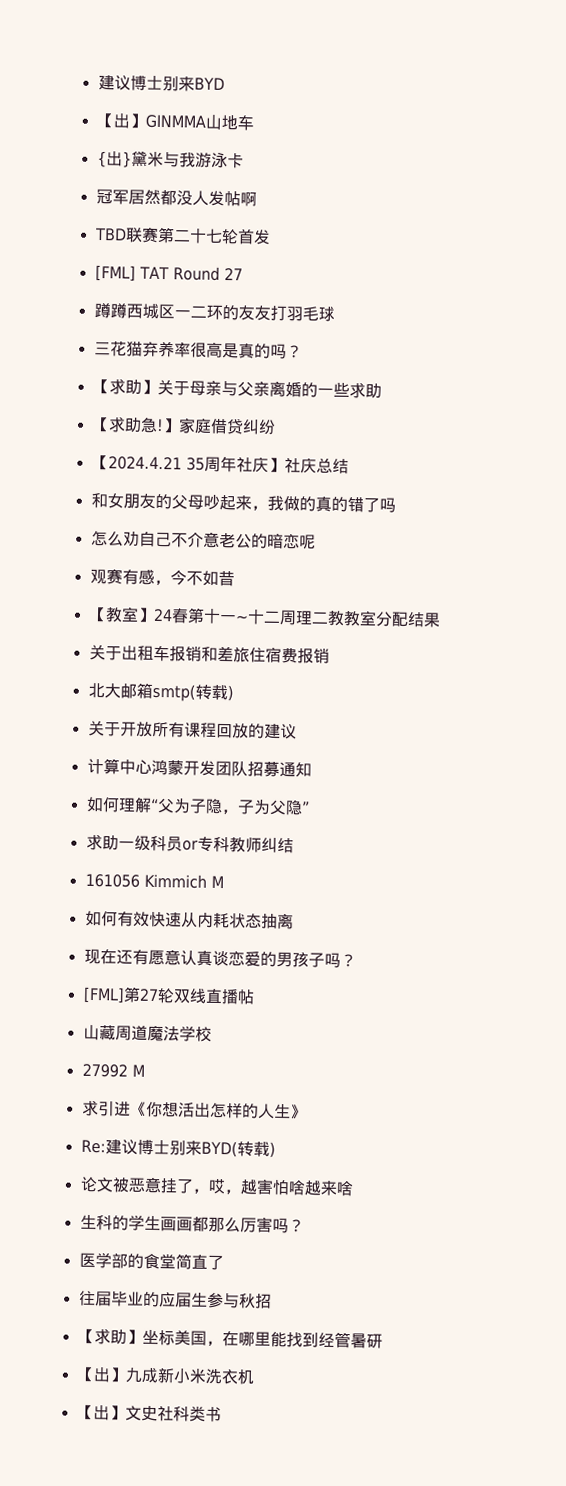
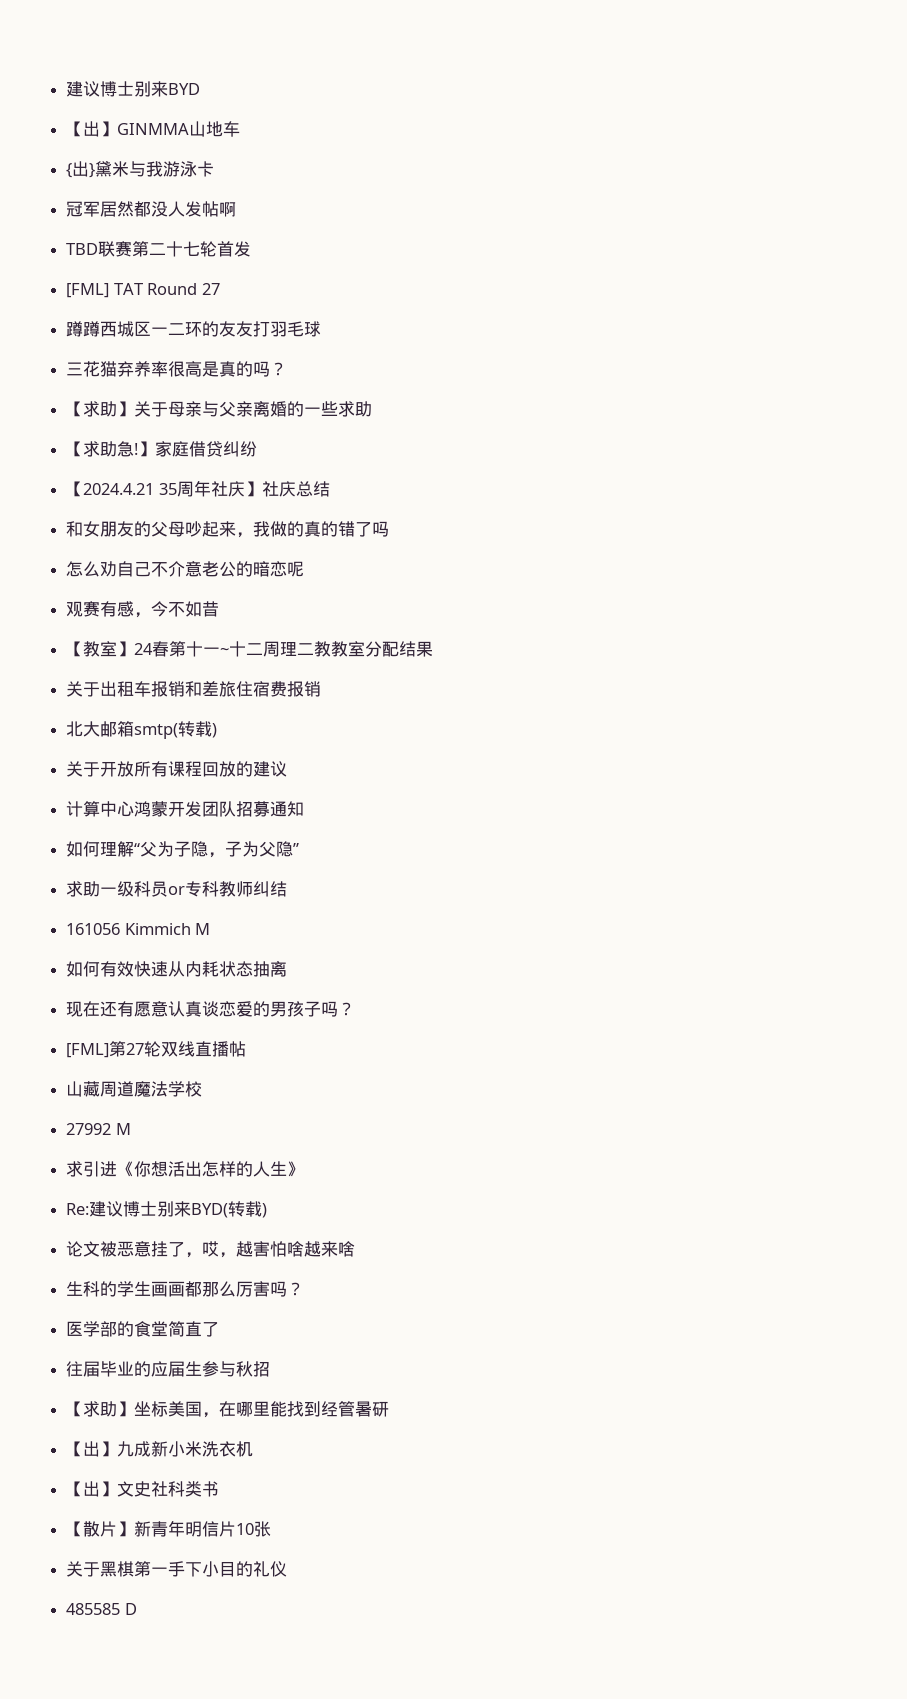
(222, 1414) none -> [66,1520,272,1537] [66,1561,288,1577] [66,1603,137,1615] // 【散片】新青年明信片10张 // 关于黑棋第一手下小目的礼仪 // 485585 D

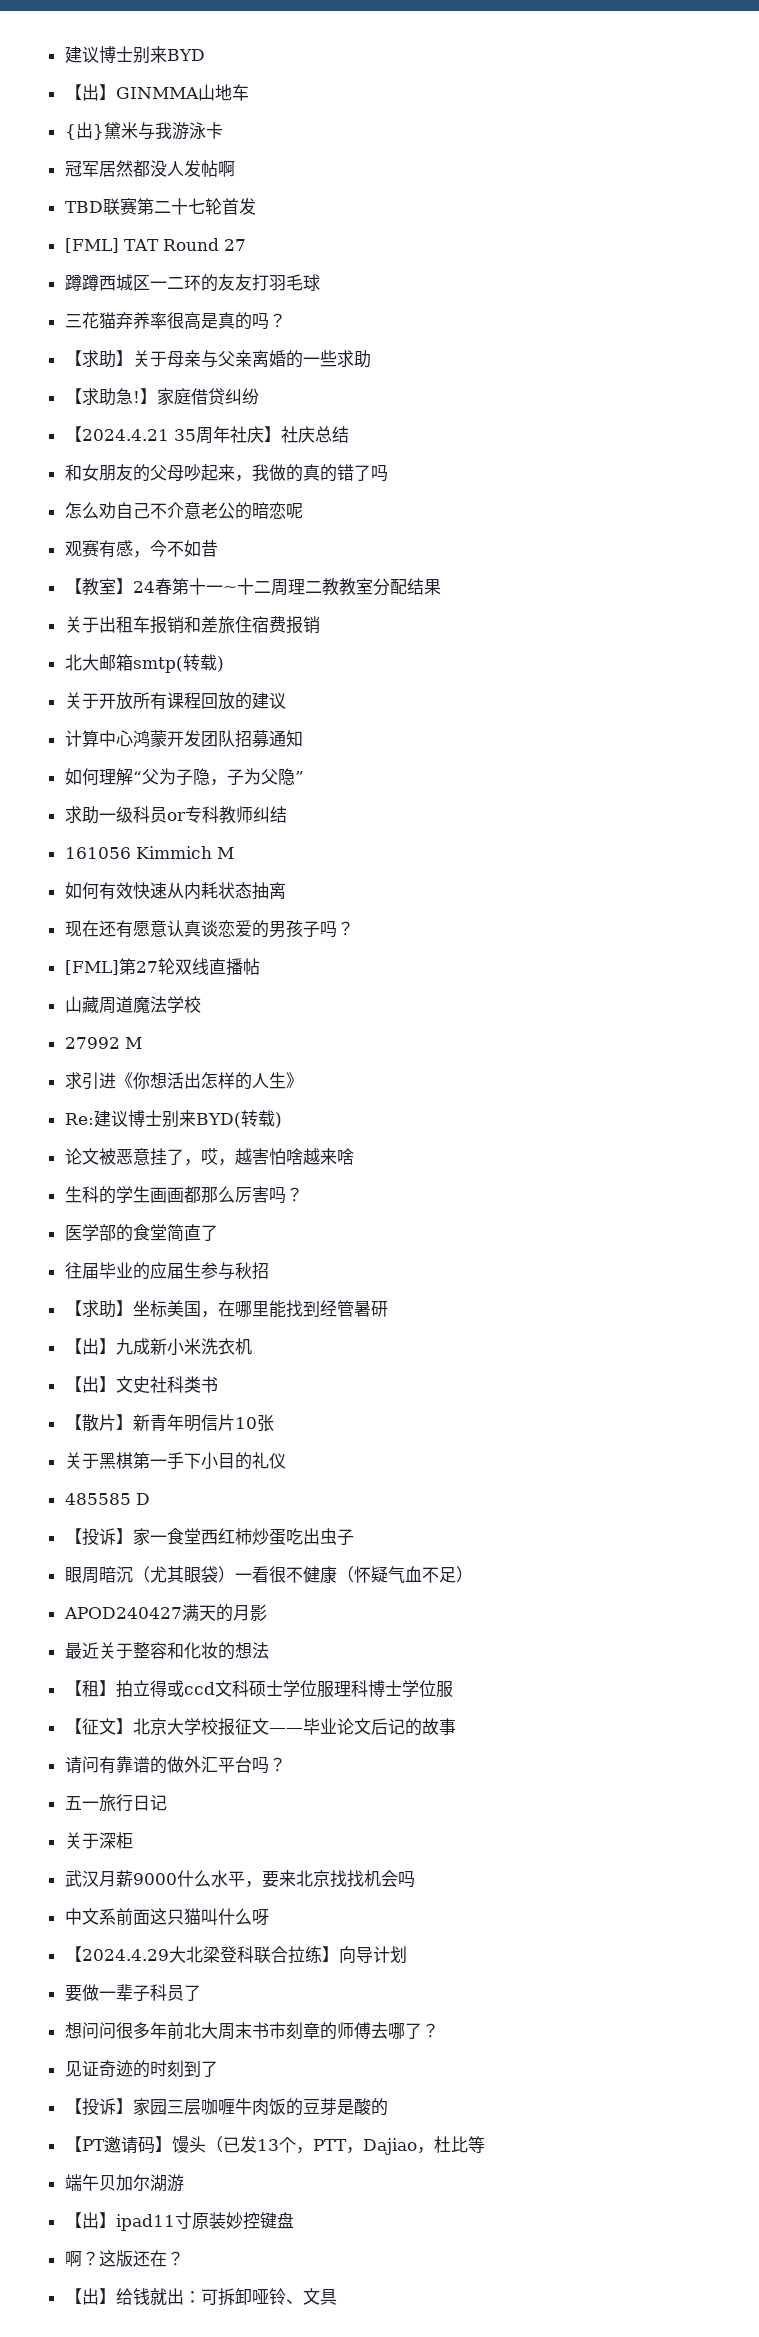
(137, 1609) none -> [64,1528,354,1546] [64,1566,473,1584] [63,1604,267,1622] [64,1642,269,1660] [64,1680,453,1698] [64,1718,456,1736] [64,1756,286,1774] [64,1794,167,1812] [64,1832,133,1849] [64,1870,415,1888] [64,1908,269,1926] [64,1946,407,1964] [64,1984,201,2002] [64,2022,439,2040] [64,2060,218,2078] [64,2098,388,2116] [64,2136,485,2155] [64,2174,184,2192] [64,2212,294,2231] [64,2250,184,2267] [64,2288,337,2306] // 【投诉】家一食堂西红柿炒蛋吃出虫子 // 眼周暗沉（尤其眼袋）一看很不健康（怀疑气血不足） // APOD240427满天的月影 // 最近关于整容和化妆的想法 // 【租】拍立得或ccd文科硕士学位服理科博士学位服 // 【征文】北京大学校报征文——毕业论文后记的故事 // 请问有靠谱的做外汇平台吗？ // 五一旅行日记 // 关于深柜 // 武汉月薪9000什么水平，要来北京找找机会吗 // 中文系前面这只猫叫什么呀 // 【2024.4.29大北梁登科联合拉练】向导计划 // 要做一辈子科员了 // 想问问很多年前北大周末书市刻章的师傅去哪了？ // 见证奇迹的时刻到了 // 【投诉】家园三层咖喱牛肉饭的豆芽是酸的 // 【PT邀请码】馒头（已发13个，PTT，Dajiao，杜比等 // 端午贝加尔湖游 // 【出】ipad11寸原装妙控键盘 // 啊？这版还在？ // 【出】给钱就出：可拆卸哑铃、文具

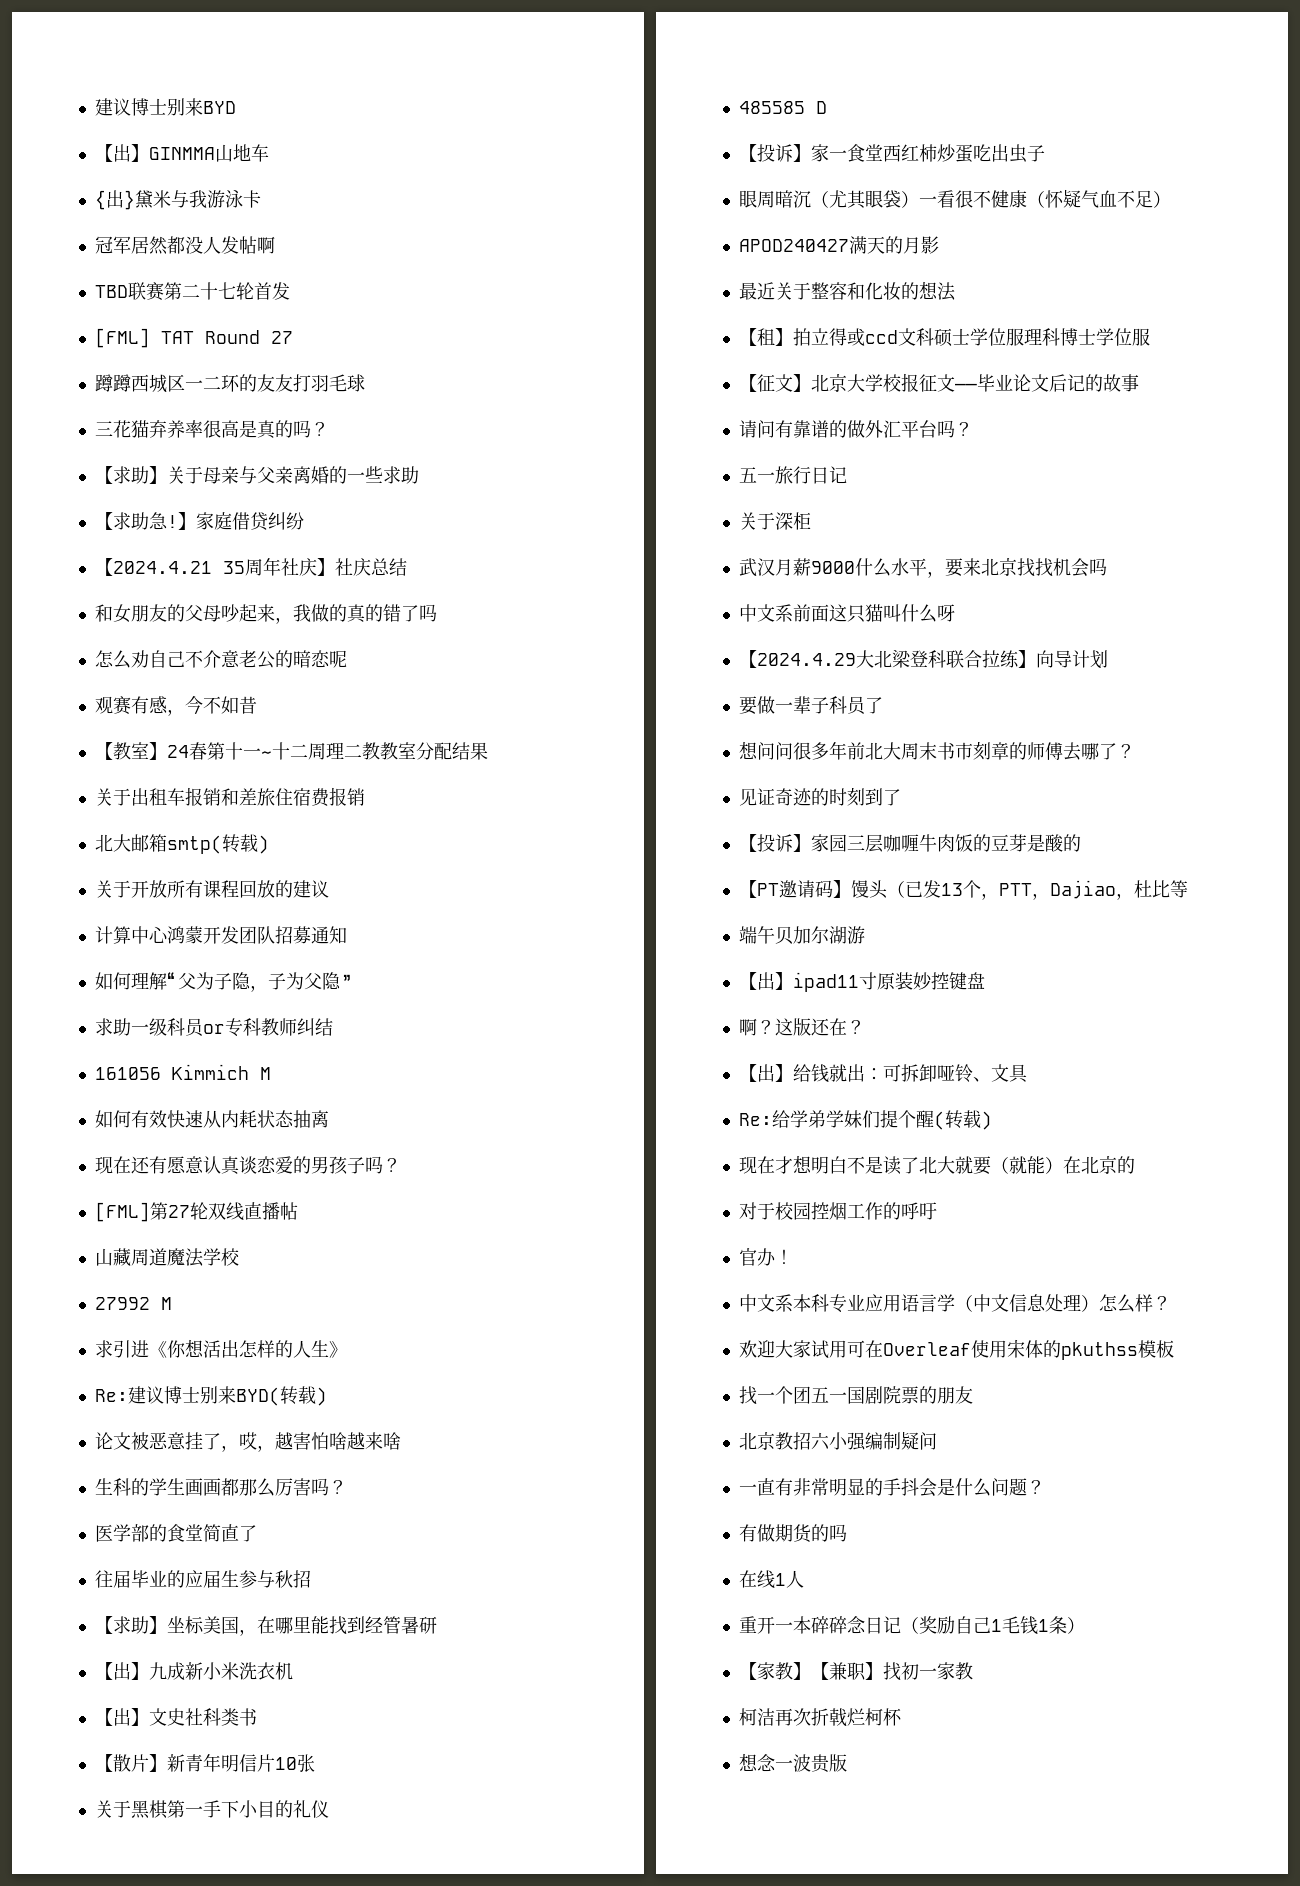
(337, 2297) none -> [738,1110,992,1130] [738,1155,1135,1175] [738,1202,937,1220] [738,1248,793,1266] [738,1294,1171,1313] [738,1339,1174,1360] [738,1386,973,1405] [738,1431,937,1451] [738,1478,1045,1497] [738,1524,847,1543] [738,1570,804,1589] [738,1616,1085,1635] [738,1662,973,1681] [738,1708,902,1727] [738,1753,847,1773] // Re:给学弟学妹们提个醒(转载) // 现在才想明白不是读了北大就要（就能）在北京的 // 对于校园控烟工作的呼吁 // 官办！ // 中文系本科专业应用语言学（中文信息处理）怎么样？ // 欢迎大家试用可在Overleaf使用宋体的pkuthss模板 // 找一个团五一国剧院票的朋友 // 北京教招六小强编制疑问 // 一直有非常明显的手抖会是什么问题？ // 有做期货的吗 // 在线1人 // 重开一本碎碎念日记（奖励自己1毛钱1条） // 【家教】【兼职】找初一家教 // 柯洁再次折戟烂柯杯 // 想念一波贵版

